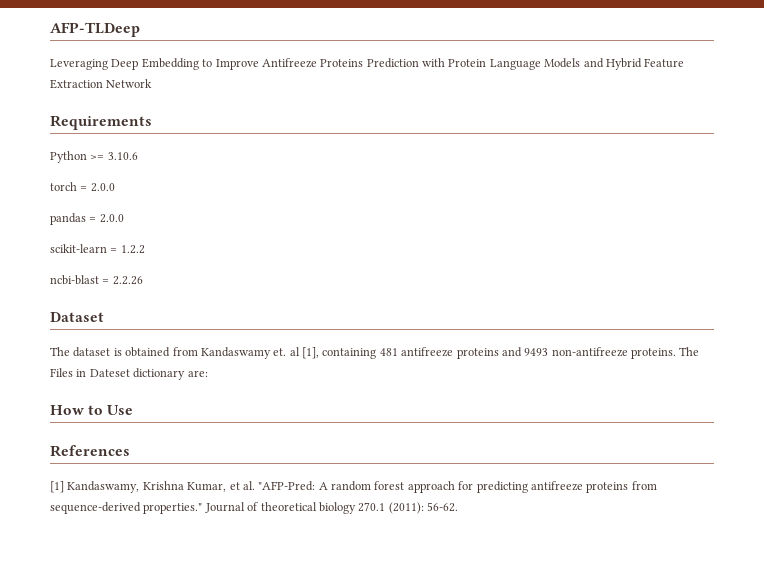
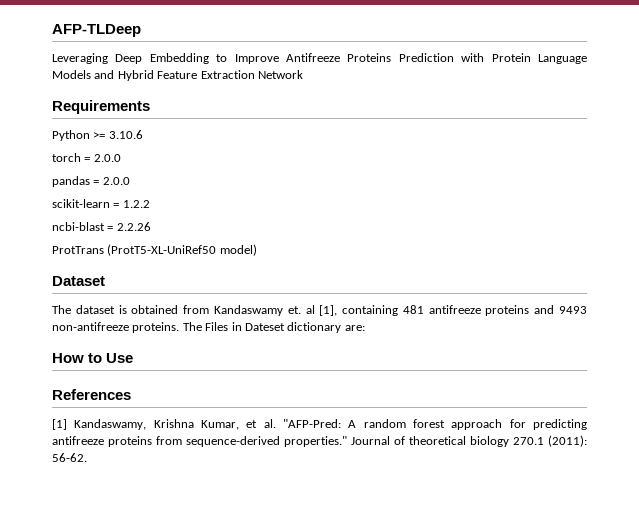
(143, 280) none -> [52,244,257,256] // ProtTrans (ProtT5-XL-UniRef50 model)

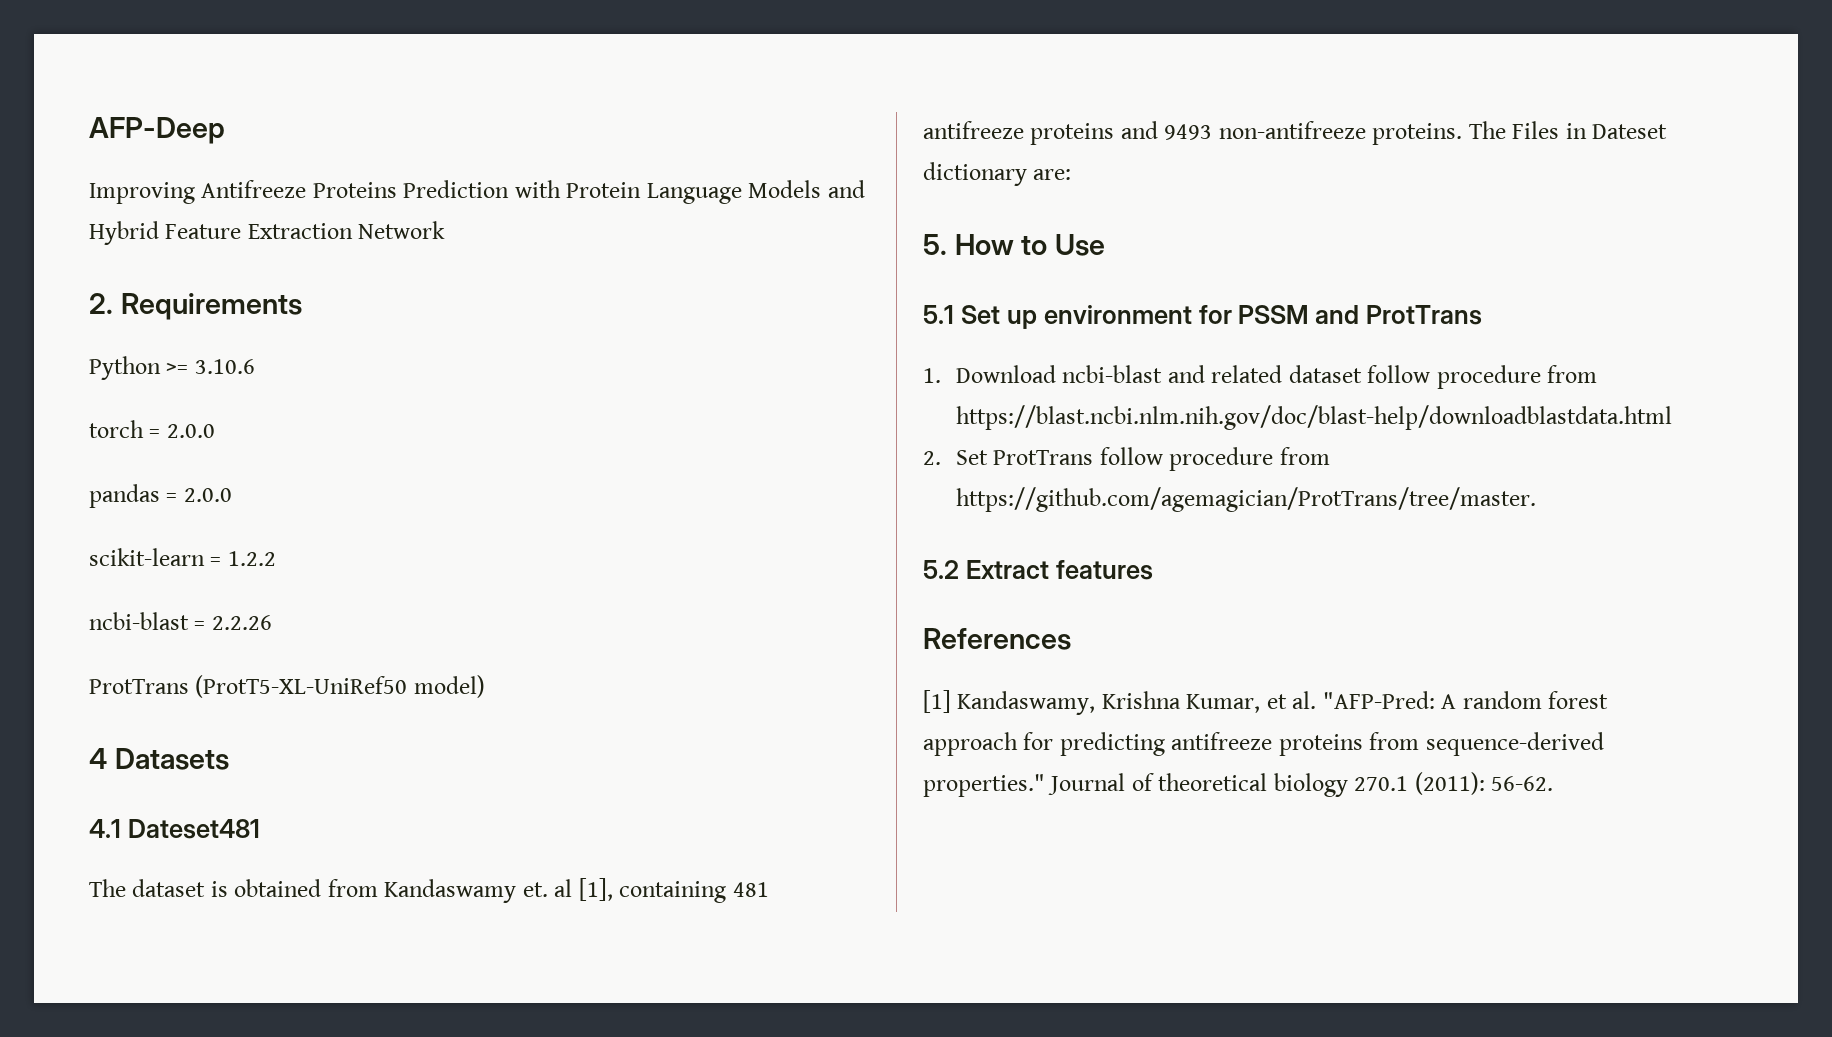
[52,24,141,37] [52,53,279,64] AFP-TLDeep // Leveraging Deep Embedding to Improve -> [89,117,225,144] [89,182,195,204] AFP-Deep // Improving
(303, 74) none -> [89,293,113,314] 2.
[52,276,105,286] Dataset -> [89,748,229,770] [89,819,260,839] 4 Datasets // 4.1 Dateset481
(365, 328) none -> [923,234,947,255] 5.
(134, 358) none -> [923,305,1483,329] [923,365,1598,389] [955,405,1672,430] [923,447,1330,471] [955,487,1536,512] [923,560,1153,580] // 5.1 Set up environment for PSSM and ProtTrans // 1. Download ncbi-blast and related dataset follow procedure from https://blast.ncbi.nlm.nih.gov/doc/blast-help/downloadblastdata.html // 2. Set ProtTrans follow procedure from https://github.com/agemagician/ProtTrans/tree/master. // 5.2 Extract features

